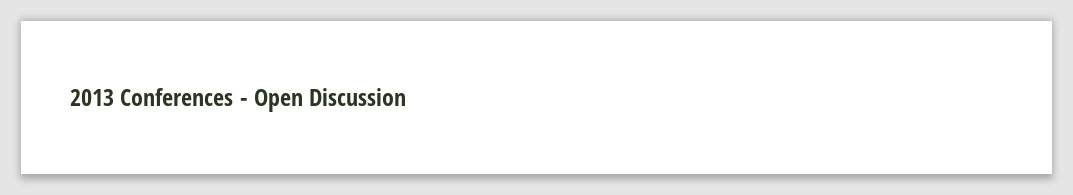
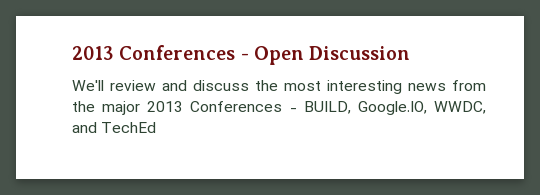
(407, 97) none -> [72,80,486,94] [72,101,486,115] [72,122,157,133] // We'll review and discuss the most interesting news from the major 2013 Conferences - BUILD, Google.IO, WWDC, and TechEd

